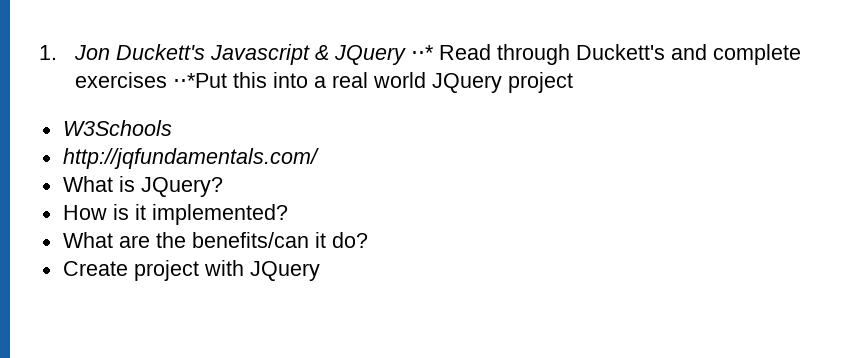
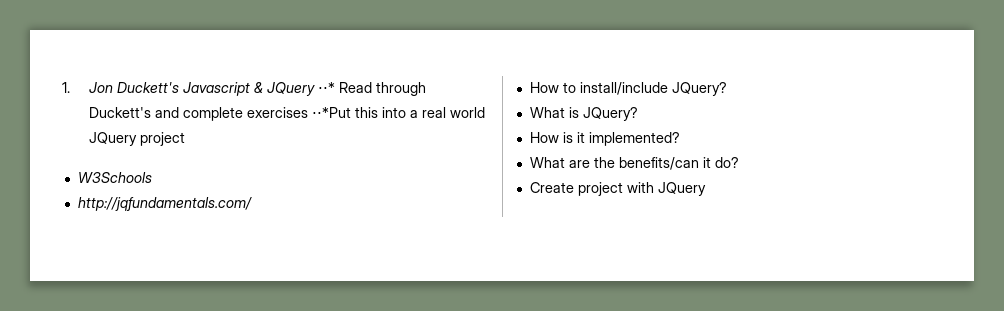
(319, 158) none -> [529,82,727,96] // How to install/include JQuery?

